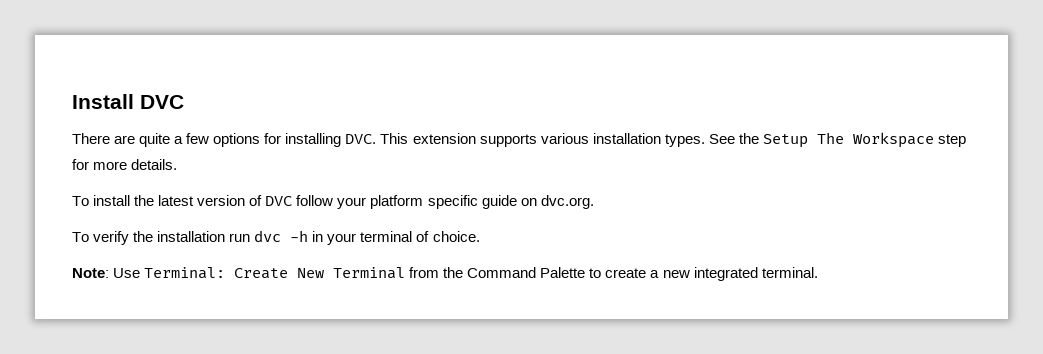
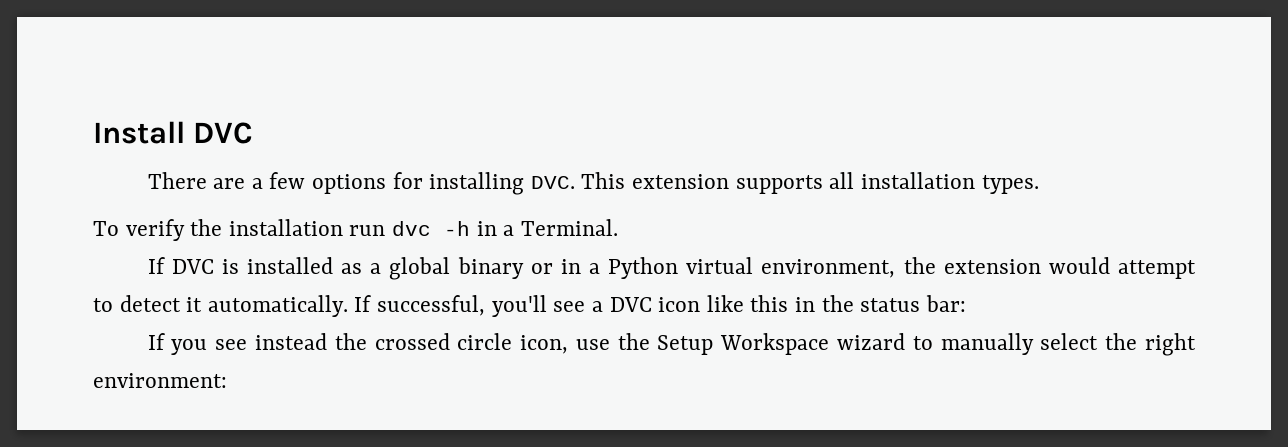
[139,133,171,147] quite -> (246, 183) none
[540,133,589,144] various -> [829,172,855,189] all
[708,132,966,148] [72,159,178,170] [72,195,594,209] See the Setup The Workspace step for more details. // To install the latest version of DVC follow your platform specific guide on dvc.org. -> (1039, 184) none
[327,231,480,245] [72,267,818,281] your terminal of choice. // Note: Use Terminal: Create New Terminal from the Command Palette to create a new integrated terminal. -> [503,219,618,236] [147,257,1196,280] [93,295,966,317] [147,333,1197,356] [93,373,227,388] a Terminal. // If DVC is installed as a global binary or in a Python virtual environment, the extension would attempt to detect it automatically. If successful, you'll see a DVC icon like this in the status bar: // If you see instead the crossed circle icon, use the Setup Workspace wizard to manually select the right environment:

